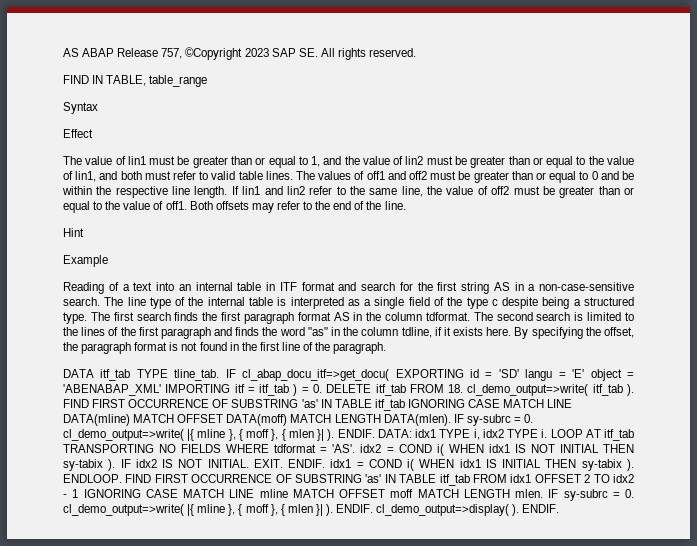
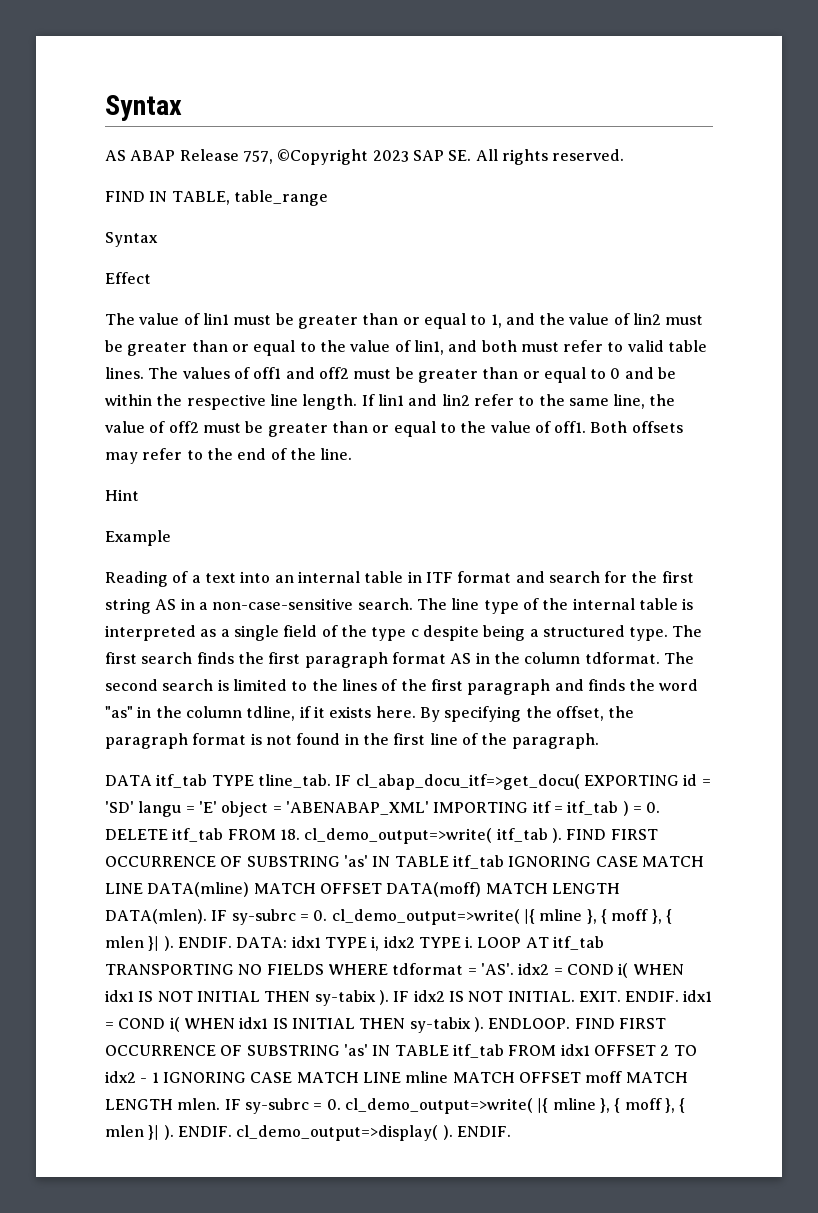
(63, 52) none -> [105,95,182,121] Syntax //

